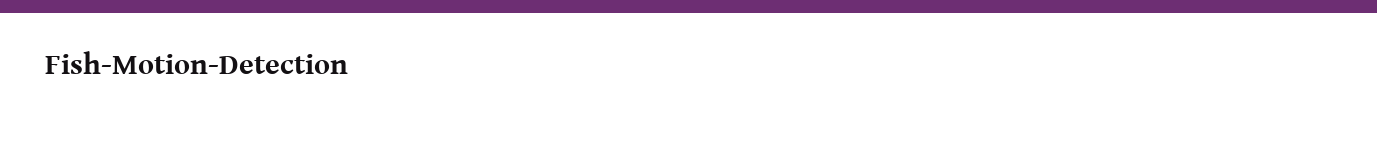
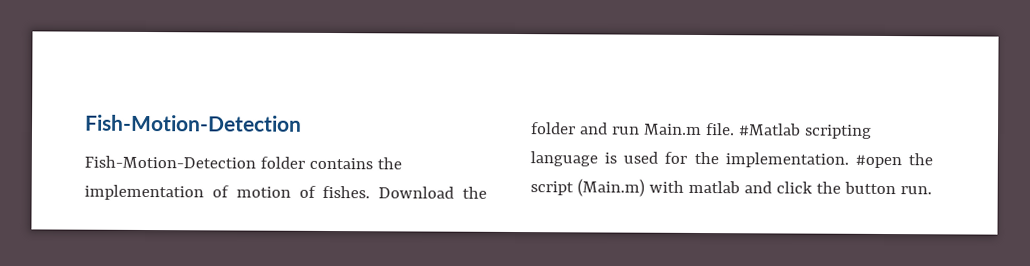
[45,51,348,74] Fish-Motion-Detection -> [85,114,302,132] [84,155,402,170] [84,184,487,201] [530,122,872,139] [530,151,933,169] [530,178,932,197] Fish-Motion-Detection // Fish-Motion-Detection folder contains the implementation of motion of fishes. Download the folder and run Main.m file. #Matlab scripting language is used for the implementation. #open the script (Main.m) with matlab and click the button run.

